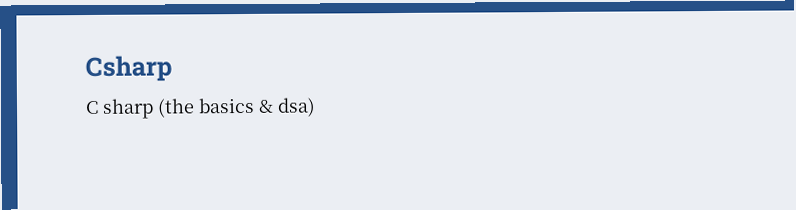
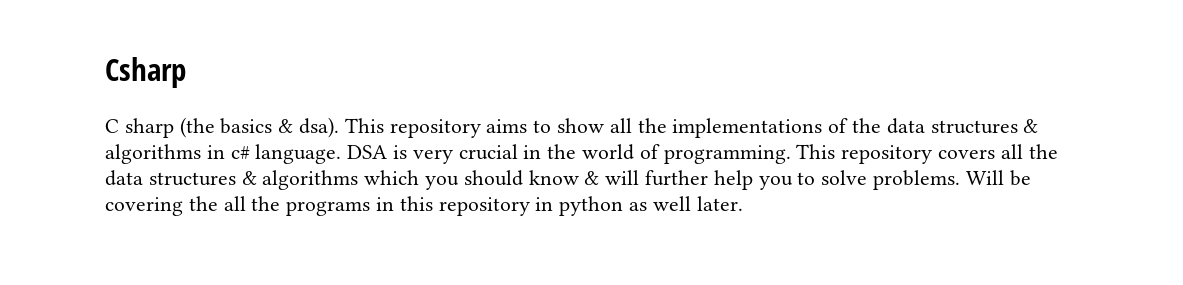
[277,97,316,117] dsa) -> [299,117,1039,138] [105,144,1058,164] [105,170,1031,190] [105,196,743,216] dsa). This repository aims to show all the implementations of the data structures & algorithms in c# language. DSA is very crucial in the world of programming. This repository covers all the data structures & algorithms which you should know & will further help you to solve problems. Will be covering the all the programs in this repository in python as well later.

